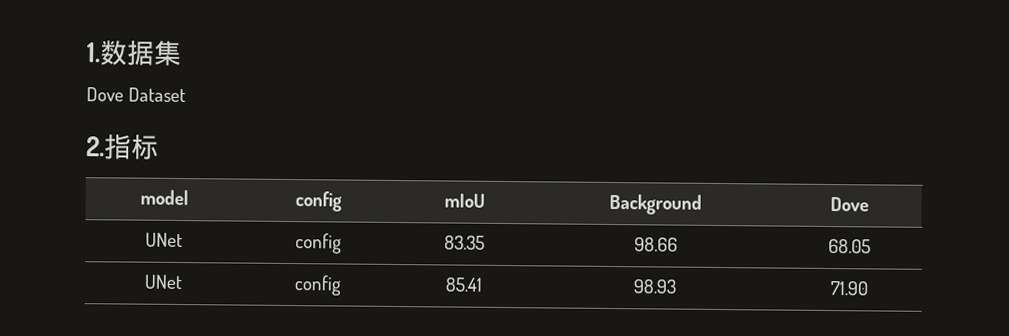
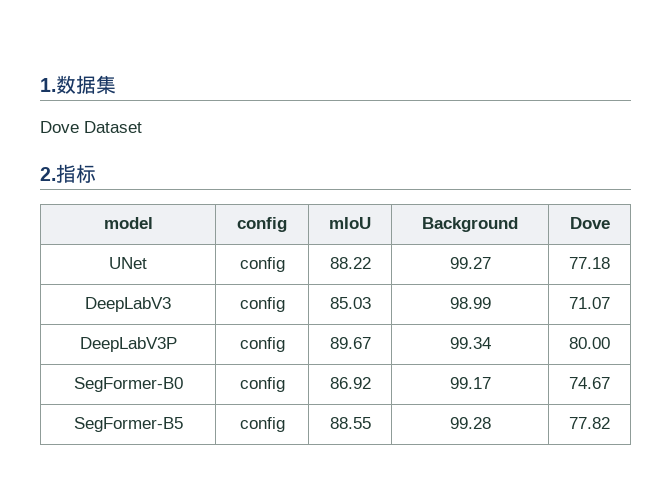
[443,235,485,250] [633,237,678,252] [828,238,871,254] [144,274,182,290] [293,275,341,296] [444,277,482,292] [633,279,676,294] [829,281,868,296] 83.35 | 98.66 | 68.05 // UNet | config | 85.41 | 98.93 | 71.90 -> [329,257,371,269] [449,257,491,269] [569,257,610,269] [85,297,171,312] [239,297,285,312] [329,297,371,309] [449,297,491,309] [569,297,610,309] [79,337,177,352] [239,337,285,352] [329,337,371,349] [449,337,491,349] [569,337,610,349] [73,377,183,392] [239,377,285,392] [329,377,371,389] [449,377,491,389] [569,377,610,389] [73,417,183,432] [239,417,285,432] [329,417,371,429] [449,417,491,429] [569,417,610,429] 88.22 | 99.27 | 77.18 // DeepLabV3 | config | 85.03 | 98.99 | 71.07 // DeepLabV3P | config | 89.67 | 99.34 | 80.00 // SegFormer-B0 | config | 86.92 | 99.17 | 74.67 // SegFormer-B5 | config | 88.55 | 99.28 | 77.82

